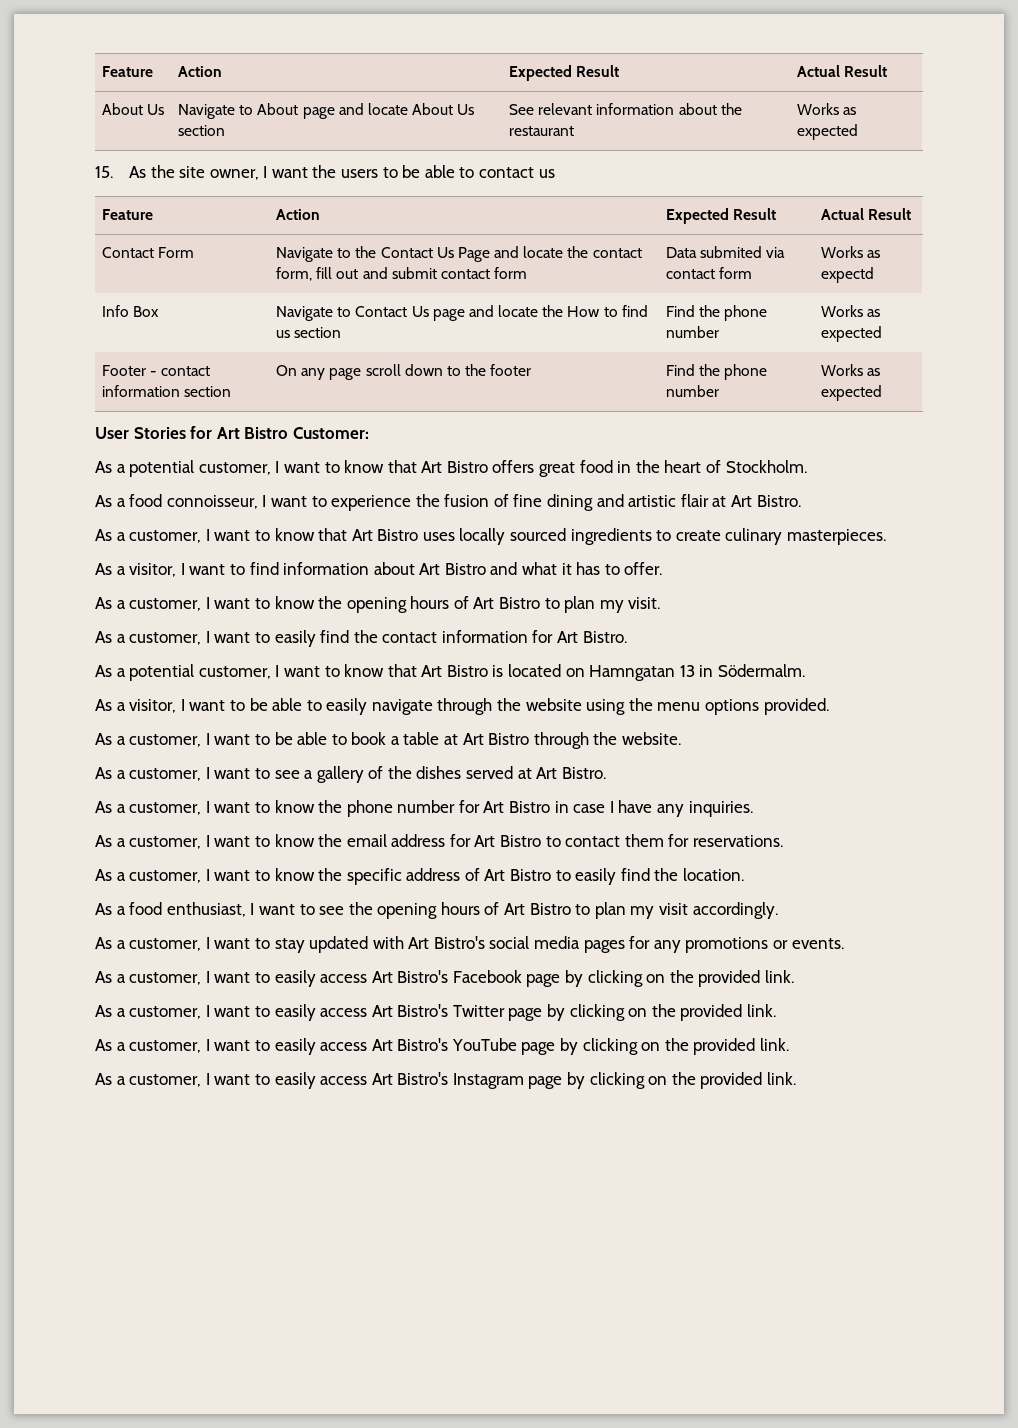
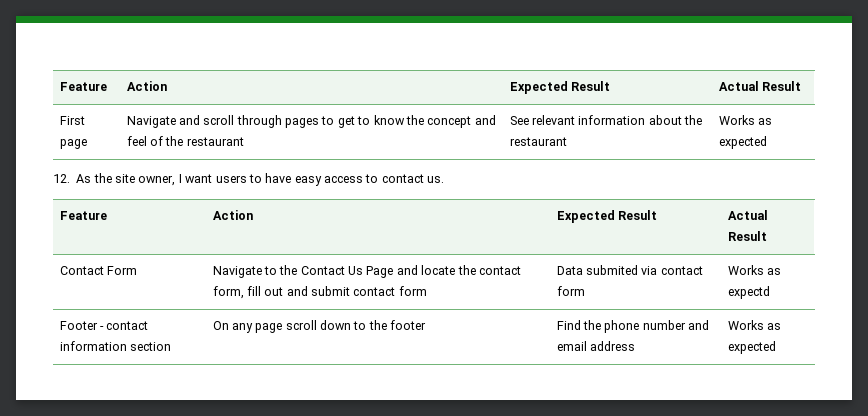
[101,66,153,77] [177,66,222,77] [508,65,620,81] [796,65,888,77] [101,103,165,115] [177,103,475,119] [177,125,225,136] Feature | Action | Expected Result | Actual Result // About Us | Navigate to About page and locate About Us section -> [59,82,107,91] [126,81,167,91] [509,81,610,94] [718,81,801,91] [59,116,85,125] [59,139,87,149] [126,115,496,128] [126,136,244,146] Feature | Action | Expected Result | Actual Result // First page | Navigate and scroll through pages to get to know the concept and feel of the restaurant
[95,166,113,178] 15. -> [53,174,70,183] 12.
[312,165,337,178] the -> (213, 178) none
[402,165,555,178] be able to contact us -> [265,173,445,186] have easy access to contact us.
[101,305,160,317] [275,305,648,321] [275,327,342,338] [665,305,768,321] [665,326,719,338] [820,305,881,317] [820,326,882,342] // Info Box | Navigate to Contact Us page and locate the How to find us section | Find the phone number | Works as expected -> (770, 292) none
[820,364,881,376] [820,385,882,401] [95,426,369,439] [95,460,807,477] [95,494,801,511] [95,528,887,545] [95,562,663,577] [95,596,661,613] [95,630,627,647] [95,664,806,681] [95,698,829,715] [95,732,682,749] [95,766,606,783] [95,800,753,817] [95,834,784,849] [95,868,745,885] [95,902,778,919] [95,936,844,953] [95,970,795,987] [95,1004,777,1021] [95,1038,789,1055] [95,1072,797,1089] | Works as expected // User Stories for Art Bistro Customer: // As a potential customer, I want to know that Art Bistro offers great food in the heart of Stockholm. // As a food connoisseur, I want to experience the fusion of fine dining and artistic flair at Art Bistro. // As a customer, I want to know that Art Bistro uses locally sourced ingredients to create culinary masterpieces. // As a visitor, I want to find information about Art Bistro and what it has to offer. // As a customer, I want to know the opening hours of Art Bistro to plan my visit. // As a customer, I want to easily find the contact information for Art Bistro. // As a potential customer, I want to know that Art Bistro is located on Hamngatan 13 in Södermalm. // As a visitor, I want to be able to easily navigate through the website using the menu options provided. // As a customer, I want to be able to book a table at Art Bistro through the website. // As a customer, I want to see a gallery of the dishes served at Art Bistro. // As a customer, I want to know the phone number for Art Bistro in case I have any inquiries. // As a customer, I want to know the email address for Art Bistro to contact them for reservations. // As a customer, I want to know the specific address of Art Bistro to easily find the location. // As a food enthusiast, I want to see the opening hours of Art Bistro to plan my visit accordingly. // As a customer, I want to stay updated with Art Bistro's social media pages for any promotions or events. // As a customer, I want to easily access Art Bistro's Facebook page by clicking on the provided link. // As a customer, I want to easily access Art Bistro's Twitter page by clicking on the provided link. // As a customer, I want to easily access Art Bistro's YouTube page by clicking on the provided link. // As a customer, I want to easily access Art Bistro's Instagram page by clicking on the provided link. -> [688,320,710,330] [556,341,635,351] [727,320,781,330] [727,341,776,354] and email address | Works as expected

